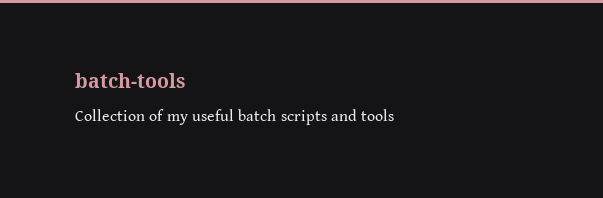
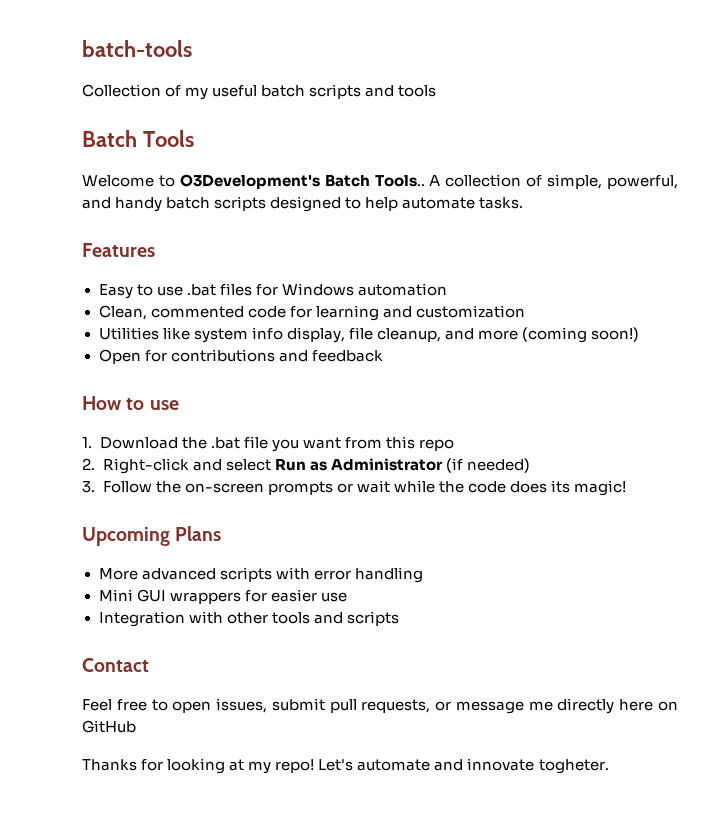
(395, 115) none -> [82,130,194,147] [82,174,678,189] [82,196,524,212] [82,243,155,257] [98,283,447,299] [98,305,525,321] [98,327,640,343] [98,349,383,364] [82,396,179,410] [82,436,454,452] [82,458,530,474] [82,480,627,496] [82,526,222,546] [98,567,423,583] [98,589,347,604] [98,611,399,627] [82,658,149,672] [82,698,678,714] [82,720,136,733] [82,758,609,774] // Batch Tools // Welcome to O3Development's Batch Tools.. A collection of simple, powerful, and handy batch scripts designed to help automate tasks. // Features // Easy to use .bat files for Windows automation // Clean, commented code for learning and customization // Utilities like system info display, file cleanup, and more (coming soon!) // Open for contributions and feedback // How to use // 1. Download the .bat file you want from this repo // 2. Right-click and select Run as Administrator (if needed) // 3. Follow the on-screen prompts or wait while the code does its magic! // Upcoming Plans // More advanced scripts with error handling // Mini GUI wrappers for easier use // Integration with other tools and scripts // Contact // Feel free to open issues, submit pull requests, or message me directly here on GitHub // Thanks for looking at my repo! Let's automate and innovate togheter.

